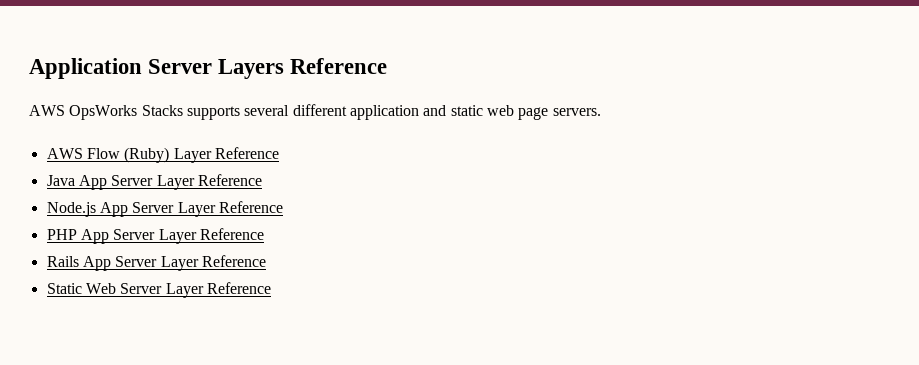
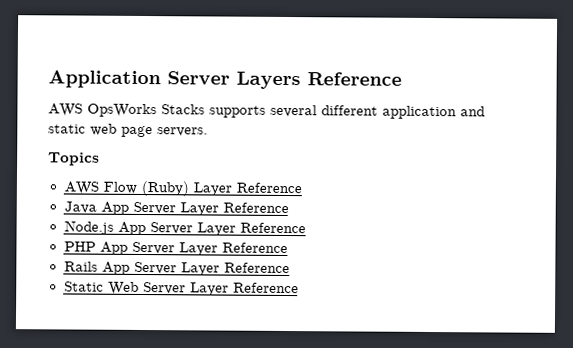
(601, 112) none -> [48,152,100,166] // Topics

